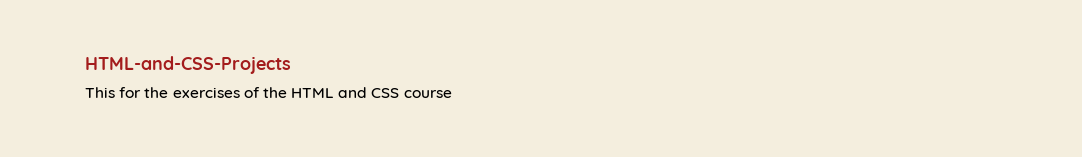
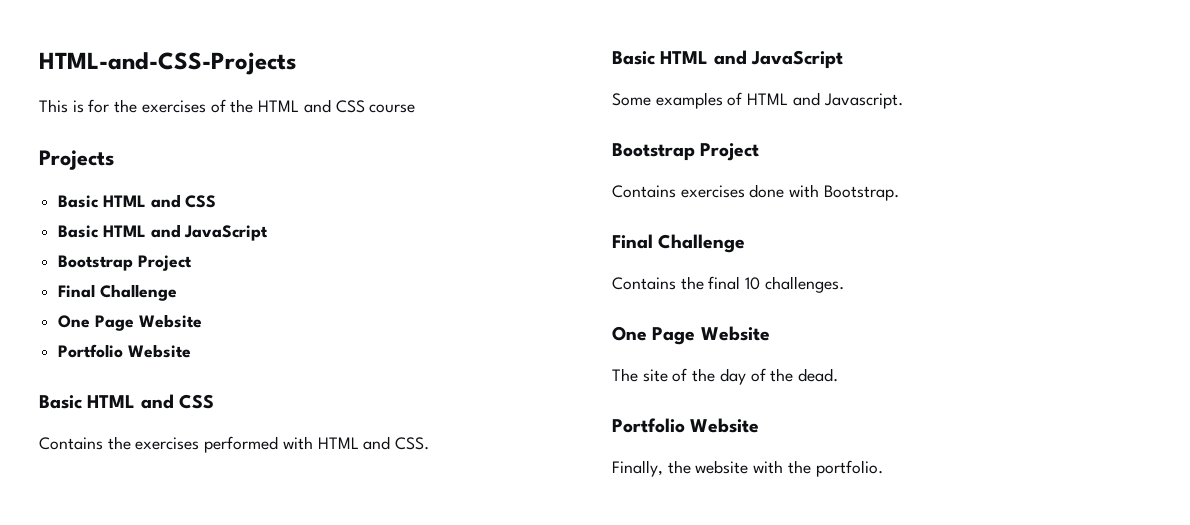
(115, 92) none -> [72,100,84,113] is
(452, 94) none -> [39,150,114,170] [58,194,217,208] [58,224,269,241] [58,255,192,271] [58,284,177,301] [58,314,202,331] [58,344,191,358] [39,394,214,409] [39,436,430,453] [612,50,843,69] [612,92,903,109] [612,143,760,161] [612,184,899,201] [612,234,746,253] [612,276,844,293] [612,326,770,345] [612,368,839,385] [612,418,760,433] [612,460,883,477] // Projects // Basic HTML and CSS // Basic HTML and JavaScript // Bootstrap Project // Final Challenge // One Page Website // Portfolio Website // Basic HTML and CSS // Contains the exercises performed with HTML and CSS. // Basic HTML and JavaScript // Some examples of HTML and Javascript. // Bootstrap Project // Contains exercises done with Bootstrap. // Final Challenge // Contains the final 10 challenges. // One Page Website // The site of the day of the dead. // Portfolio Website // Finally, the website with the portfolio.

